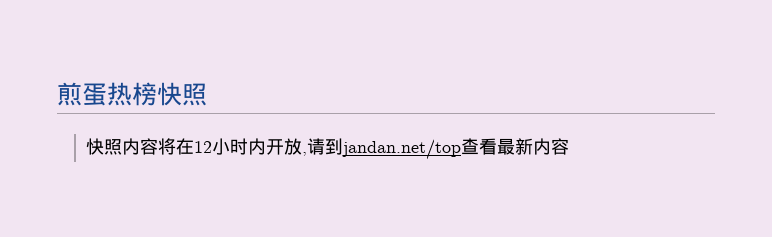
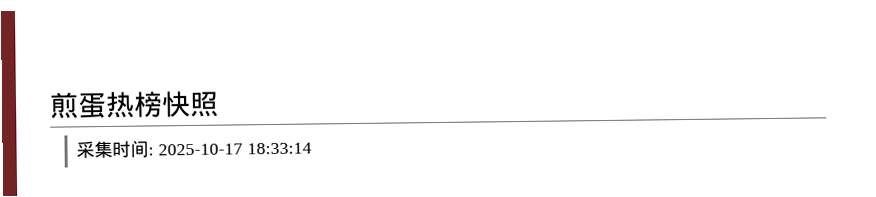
[86,138,570,160] 快照内容将在12小时内开放,请到jandan.net/top查看最新内容 -> [76,140,312,159] 采集时间: 2025-10-17 18:33:14

